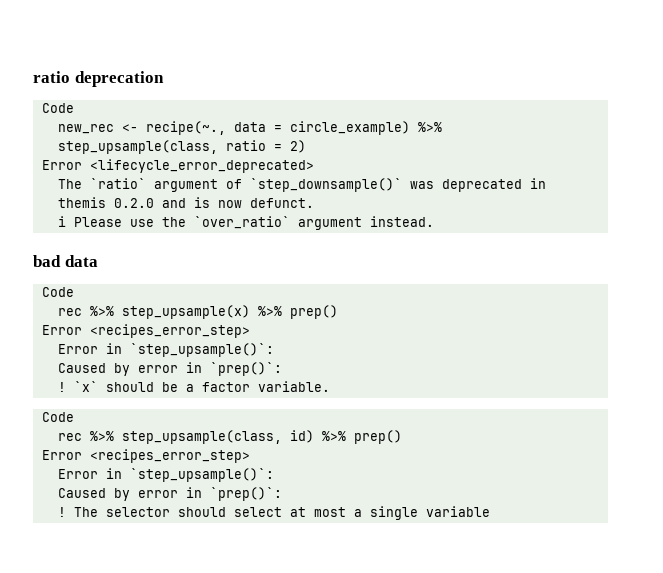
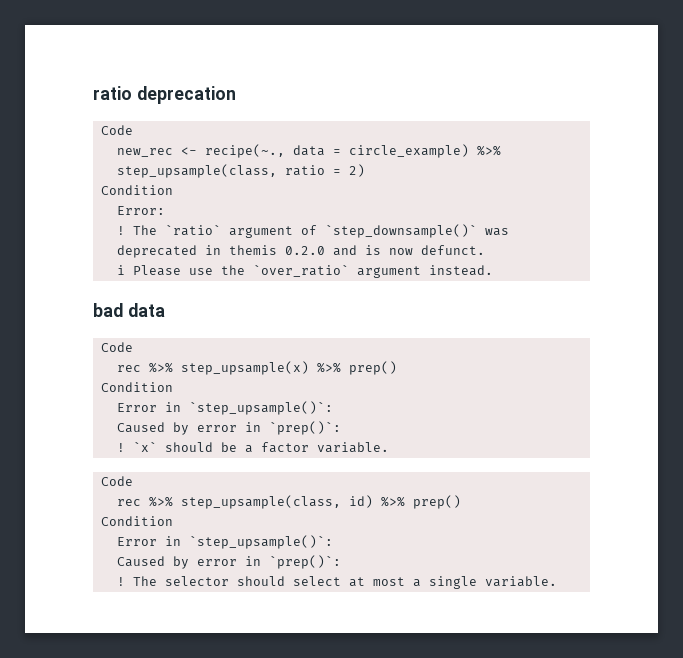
[41,159,314,173] Error <lifecycle_error_deprecated> // -> [100,185,173,195] [116,206,165,215] [116,226,125,235] Condition // Error: // !
[41,324,250,338] Error <recipes_error_step> -> [100,382,173,392] Condition
[41,449,250,463] Error <recipes_error_step> -> [100,516,173,526] Condition
[425,506,490,517] variable -> [484,576,557,587] variable.

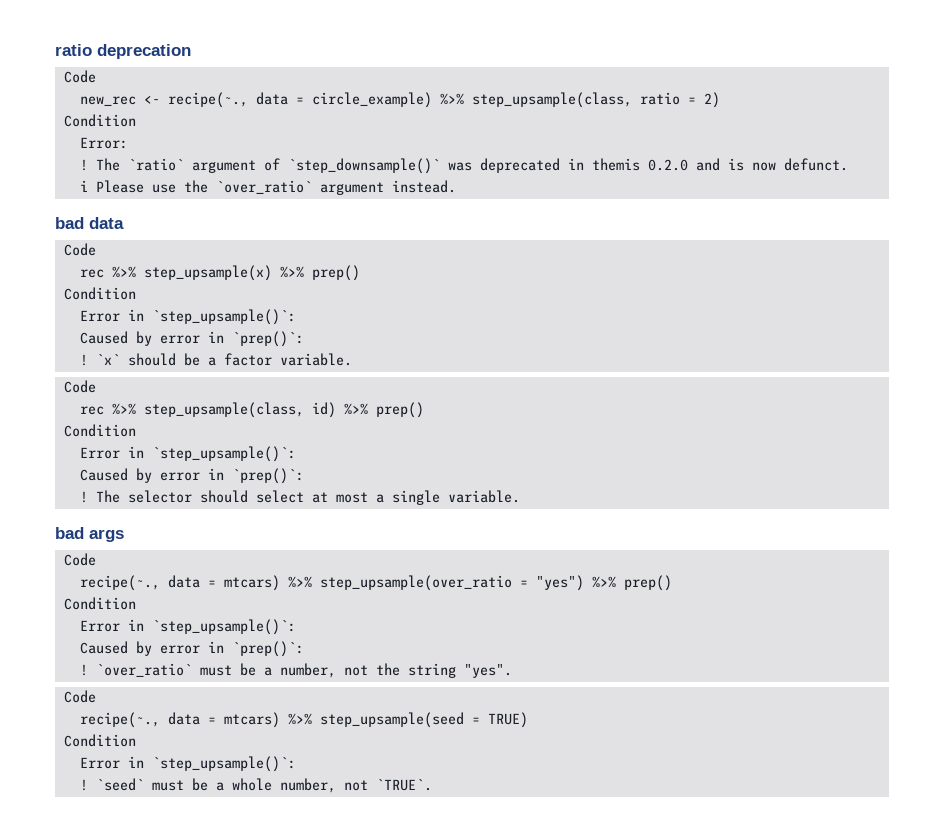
(557, 581) none -> [55,527,124,542] [63,553,96,566] [79,575,672,591] [63,597,136,610] [79,619,296,635] [79,641,304,657] [79,663,512,678] [63,690,96,703] [79,712,528,728] [63,734,136,747] [79,756,296,772] [79,778,432,793] // bad args // Code // recipe(~., data = mtcars) %>% step_upsample(over_ratio = "yes") %>% prep() // Condition // Error in `step_upsample()`: // Caused by error in `prep()`: // ! `over_ratio` must be a number, not the string "yes". // Code // recipe(~., data = mtcars) %>% step_upsample(seed = TRUE) // Condition // Error in `step_upsample()`: // ! `seed` must be a whole number, not `TRUE`.

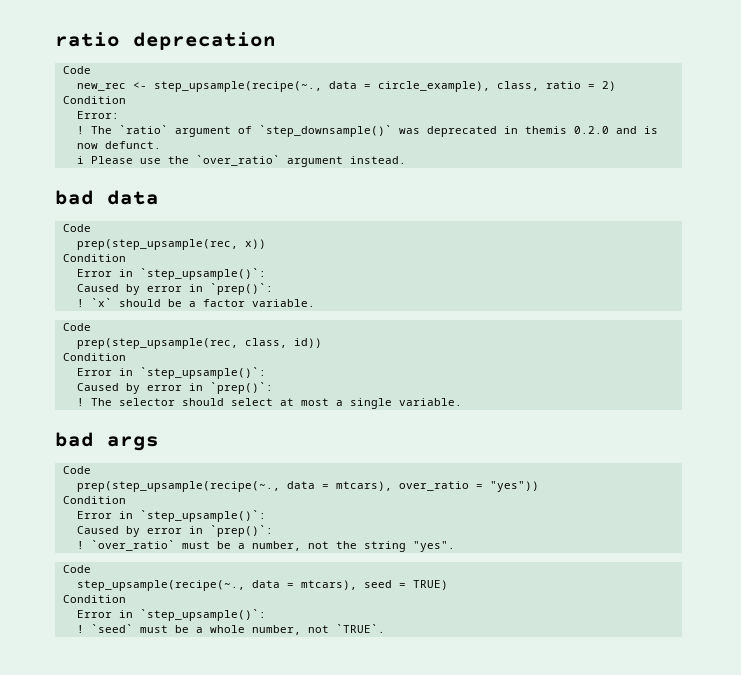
[167,92,632,108] recipe(~., data = circle_example) %>% step_upsample(class, -> [154,81,540,92] step_upsample(recipe(~., data = circle_example), class,
[79,265,360,281] rec %>% step_upsample(x) %>% prep() -> [77,239,267,250] prep(step_upsample(rec, x))
[79,402,424,418] rec %>% step_upsample(class, id) %>% prep() -> [77,338,323,349] prep(step_upsample(rec, class, id))
[79,575,672,591] recipe(~., data = mtcars) %>% step_upsample(over_ratio = "yes") %>% prep() -> [77,481,540,492] prep(step_upsample(recipe(~., data = mtcars), over_ratio = "yes"))
[79,712,464,728] recipe(~., data = mtcars) %>% step_upsample(seed -> [77,580,393,591] step_upsample(recipe(~., data = mtcars), seed

